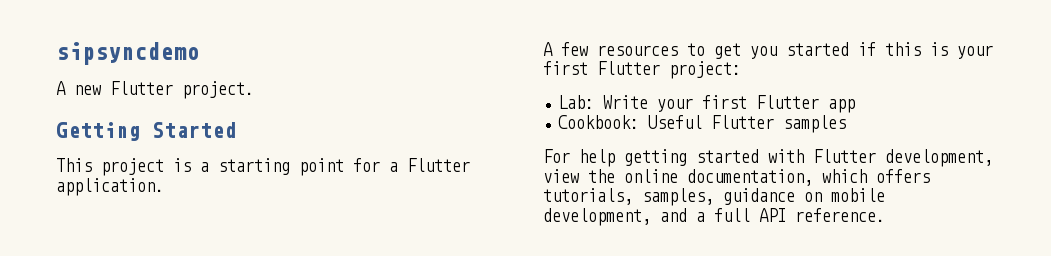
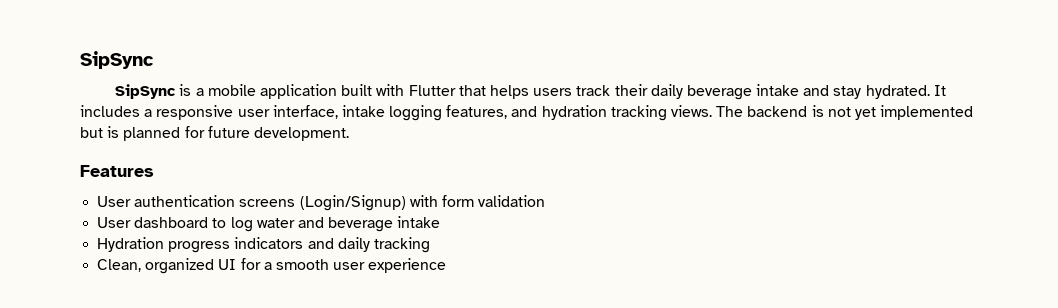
[56,42,199,65] [56,81,254,99] [56,122,236,141] [56,158,470,176] [56,178,164,196] [543,42,993,59] [543,61,741,79] [558,95,856,113] [558,115,847,133] [543,149,993,167] [543,169,930,186] [543,188,885,206] [543,208,885,226] sipsyncdemo // A new Flutter project. // Getting Started // This project is a starting point for a Flutter application. // A few resources to get you started if this is your first Flutter project: // Lab: Write your first Flutter app // Cookbook: Useful Flutter samples // For help getting started with Flutter development, view the online documentation, which offers tutorials, samples, guidance on mobile development, and a full API reference. -> [80,51,154,69] [115,84,946,100] [80,105,974,121] [80,126,349,141] [80,165,154,177] [97,195,546,211] [97,216,441,232] [97,237,430,253] [97,258,447,274] SipSync // SipSync is a mobile application built with Flutter that helps users track their daily beverage intake and stay hydrated. It includes a responsive user interface, intake logging features, and hydration tracking views. The backend is not yet implemented but is planned for future development. // Features // User authentication screens (Login/Signup) with form validation // User dashboard to log water and beverage intake // Hydration progress indicators and daily tracking // Clean, organized UI for a smooth user experience

